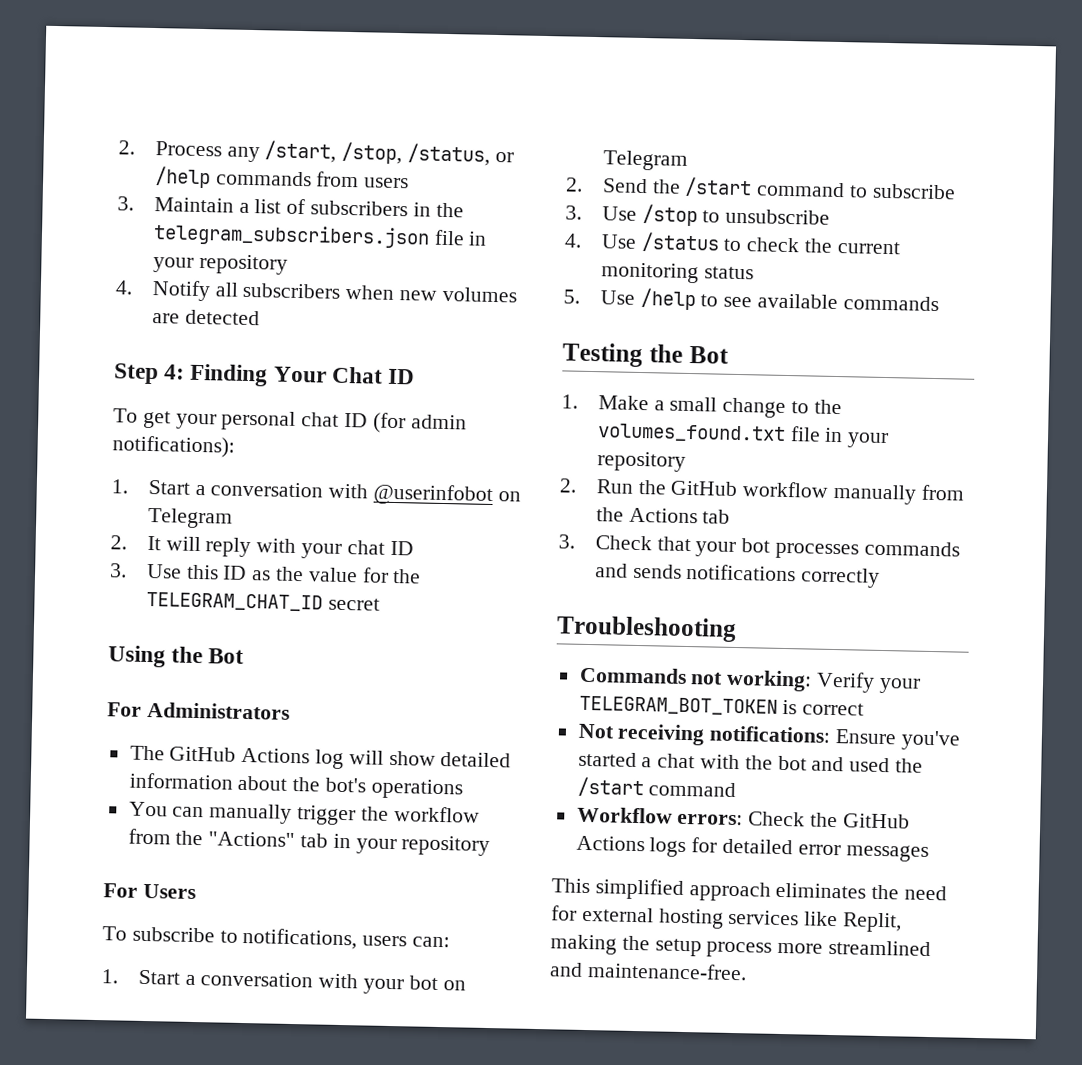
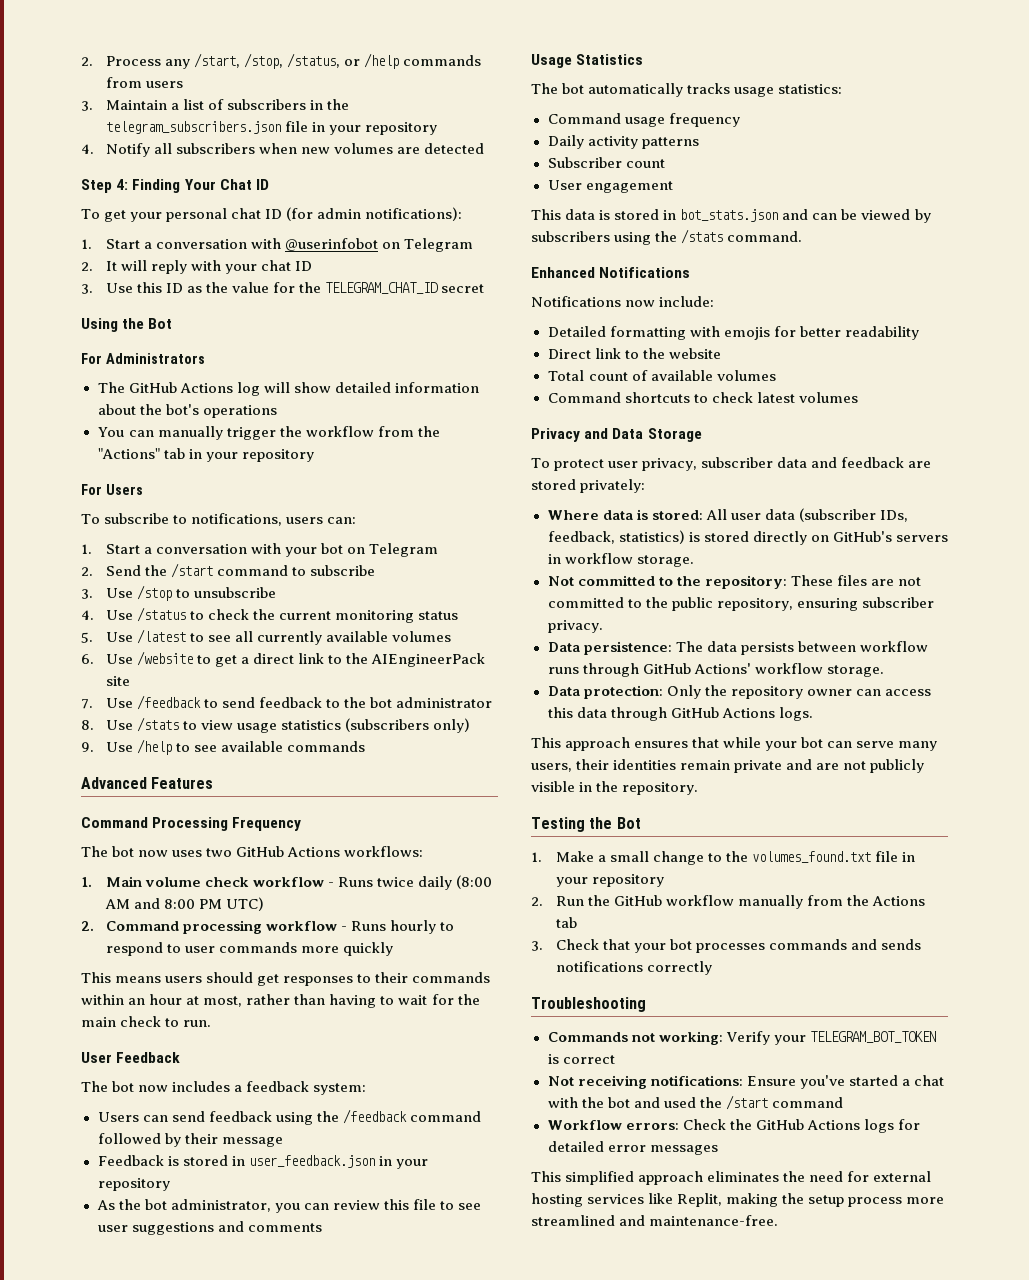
(635, 297) none -> [136,629,452,645] [81,651,486,667] [105,676,130,686] [81,695,493,710] [81,717,471,733] [81,742,133,752] /latest to see all currently available volumes // 6. Use /website to get a direct link to the AIEngineerPack site // 7. Use /feedback to send feedback to the bot administrator // 8. Use /stats to view usage statistics (subscribers only) // 9. Use
(939, 303) none -> [81,777,214,789] [81,817,302,831] [81,846,424,857] [81,875,493,890] [104,897,265,911] [81,920,455,934] [105,942,394,956] [81,972,491,986] [81,994,480,1008] [81,1016,212,1027] [81,1052,181,1063] [81,1081,367,1095] [97,1109,481,1125] [97,1133,283,1147] [97,1155,428,1169] [97,1178,170,1191] [96,1199,482,1213] [97,1221,322,1235] [531,54,644,68] [531,83,843,97] [547,113,740,127] [547,135,699,149] [547,157,665,168] [547,180,673,193] [531,209,931,223] [531,229,803,245] [531,267,691,278] [531,296,715,307] [547,326,919,340] [547,348,721,359] [547,370,776,381] [547,392,858,403] [531,428,702,442] [531,457,932,471] [531,479,646,493] [547,508,908,522] [547,530,948,545] [547,553,694,567] [547,575,921,589] [547,597,934,611] [547,620,603,633] [547,641,928,655] [547,663,884,677] [547,685,931,699] [547,707,813,721] [531,737,938,751] [531,759,925,773] [531,781,699,795] // Advanced Features // Command Processing Frequency // The bot now uses two GitHub Actions workflows: // 1. Main volume check workflow - Runs twice daily (8:00 AM and 8:00 PM UTC) // 2. Command processing workflow - Runs hourly to respond to user commands more quickly // This means users should get responses to their commands within an hour at most, rather than having to wait for the main check to run. // User Feedback // The bot now includes a feedback system: // Users can send feedback using the /feedback command followed by their message // Feedback is stored in user_feedback.json in your repository // As the bot administrator, you can review this file to see user suggestions and comments // Usage Statistics // The bot automatically tracks usage statistics: // Command usage frequency // Daily activity patterns // Subscriber count // User engagement // This data is stored in bot_stats.json and can be viewed by subscribers using the /stats command. // Enhanced Notifications // Notifications now include: // Detailed formatting with emojis for better readability // Direct link to the website // Total count of available volumes // Command shortcuts to check latest volumes // Privacy and Data Storage // To protect user privacy, subscriber data and feedback are stored privately: // Where data is stored: All user data (subscriber IDs, feedback, statistics) is stored directly on GitHub's servers in workflow storage. // Not committed to the repository: These files are not committed to the public repository, ensuring subscriber privacy. // Data persistence: The data persists between workflow runs through GitHub Actions' workflow storage. // Data protection: Only the repository owner can access this data through GitHub Actions logs. // This approach ensures that while your bot can serve many users, their identities remain private and are not publicly visible in the repository.

